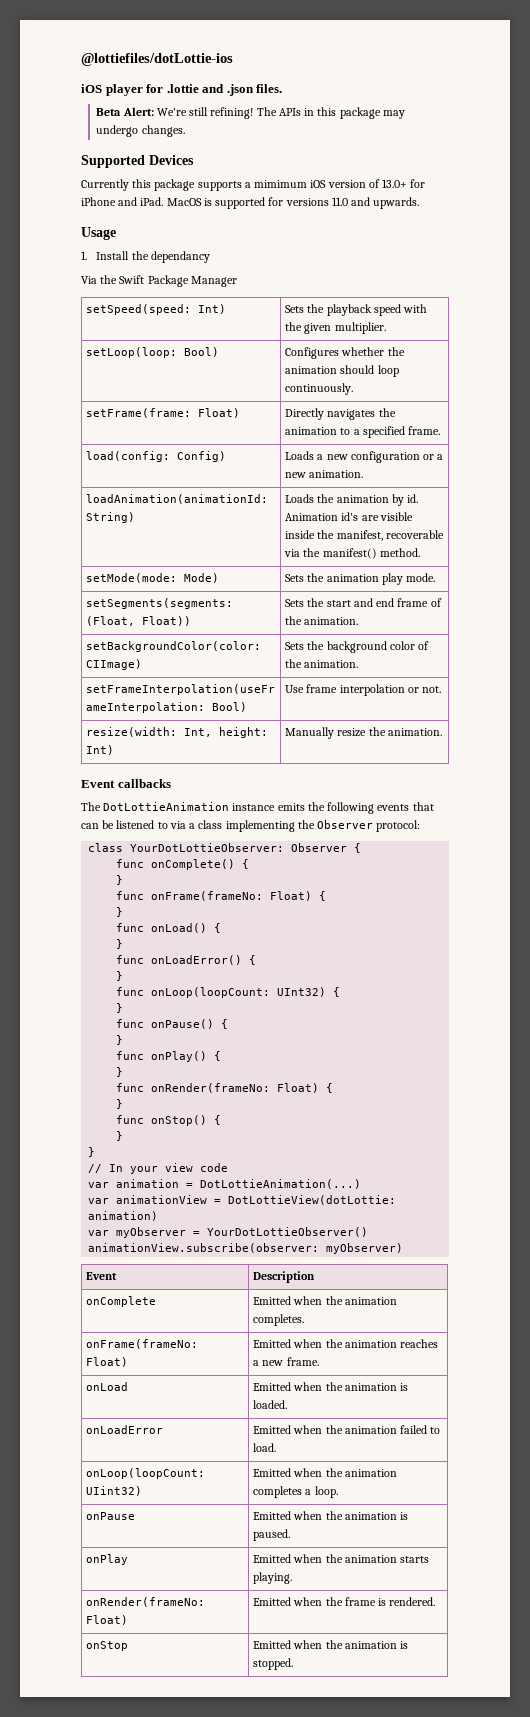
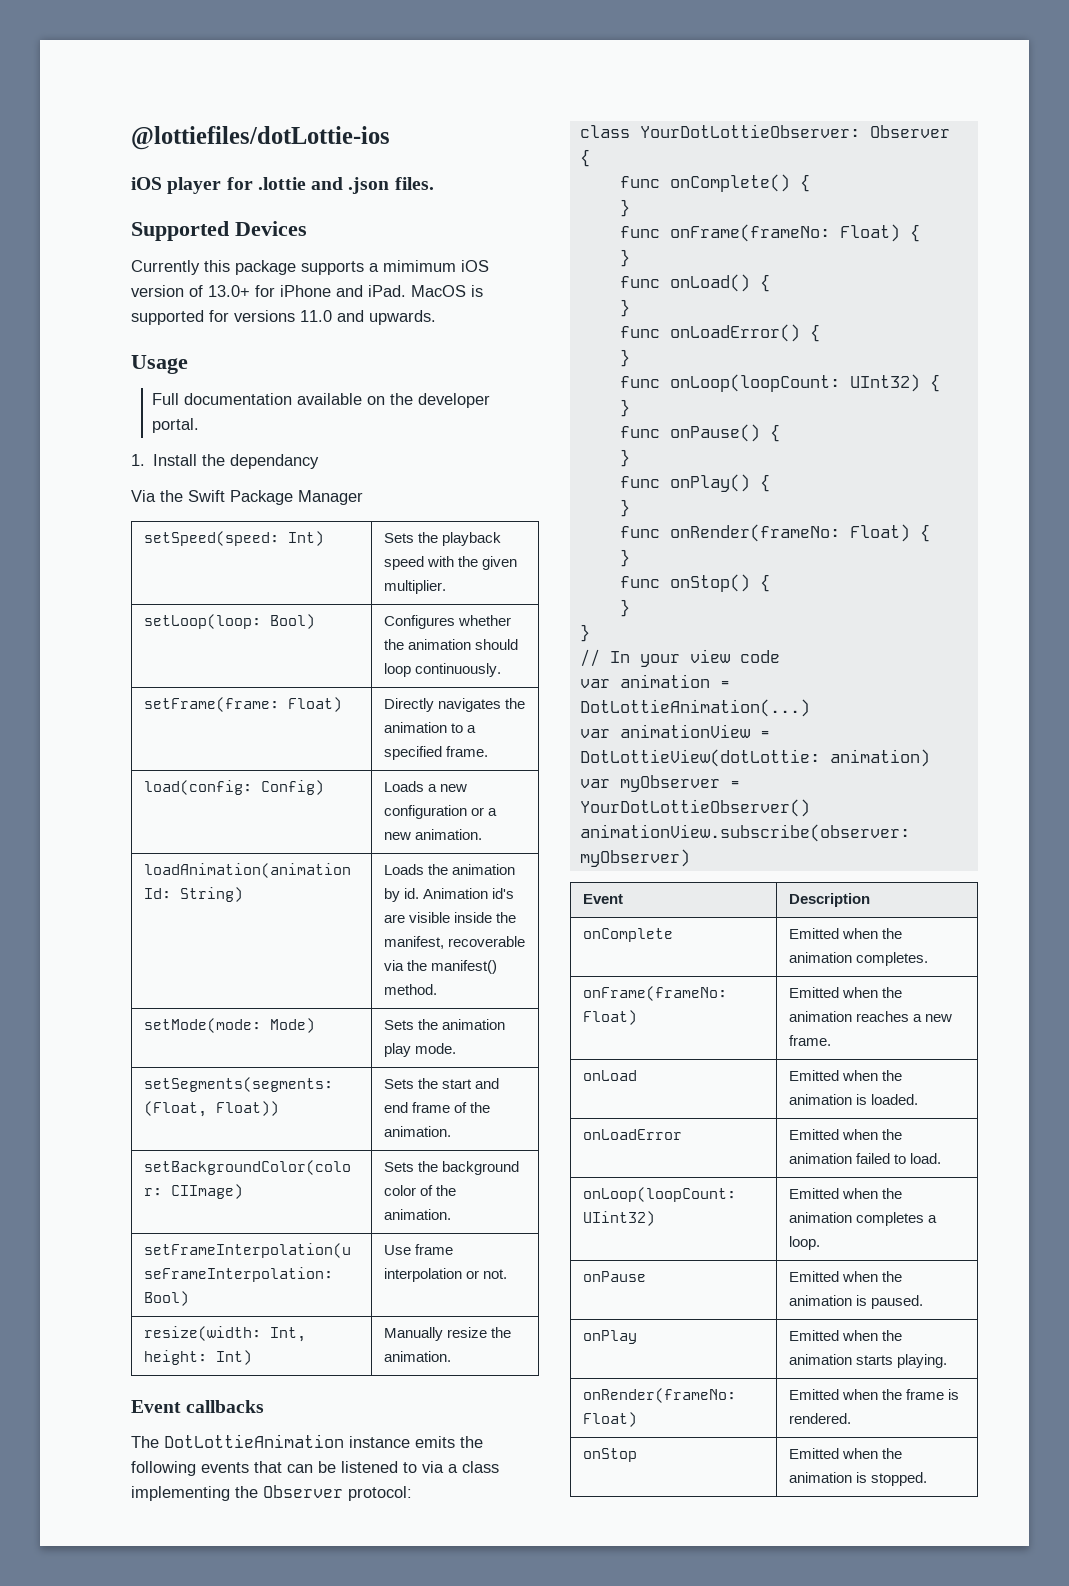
[96,107,405,119] [96,125,185,137] // Beta Alert: We're still refining! The APIs in this package may undergo changes. -> (434, 183) none
(116, 233) none -> [152,393,491,408] [152,418,200,433] // Full documentation available on the developer portal.

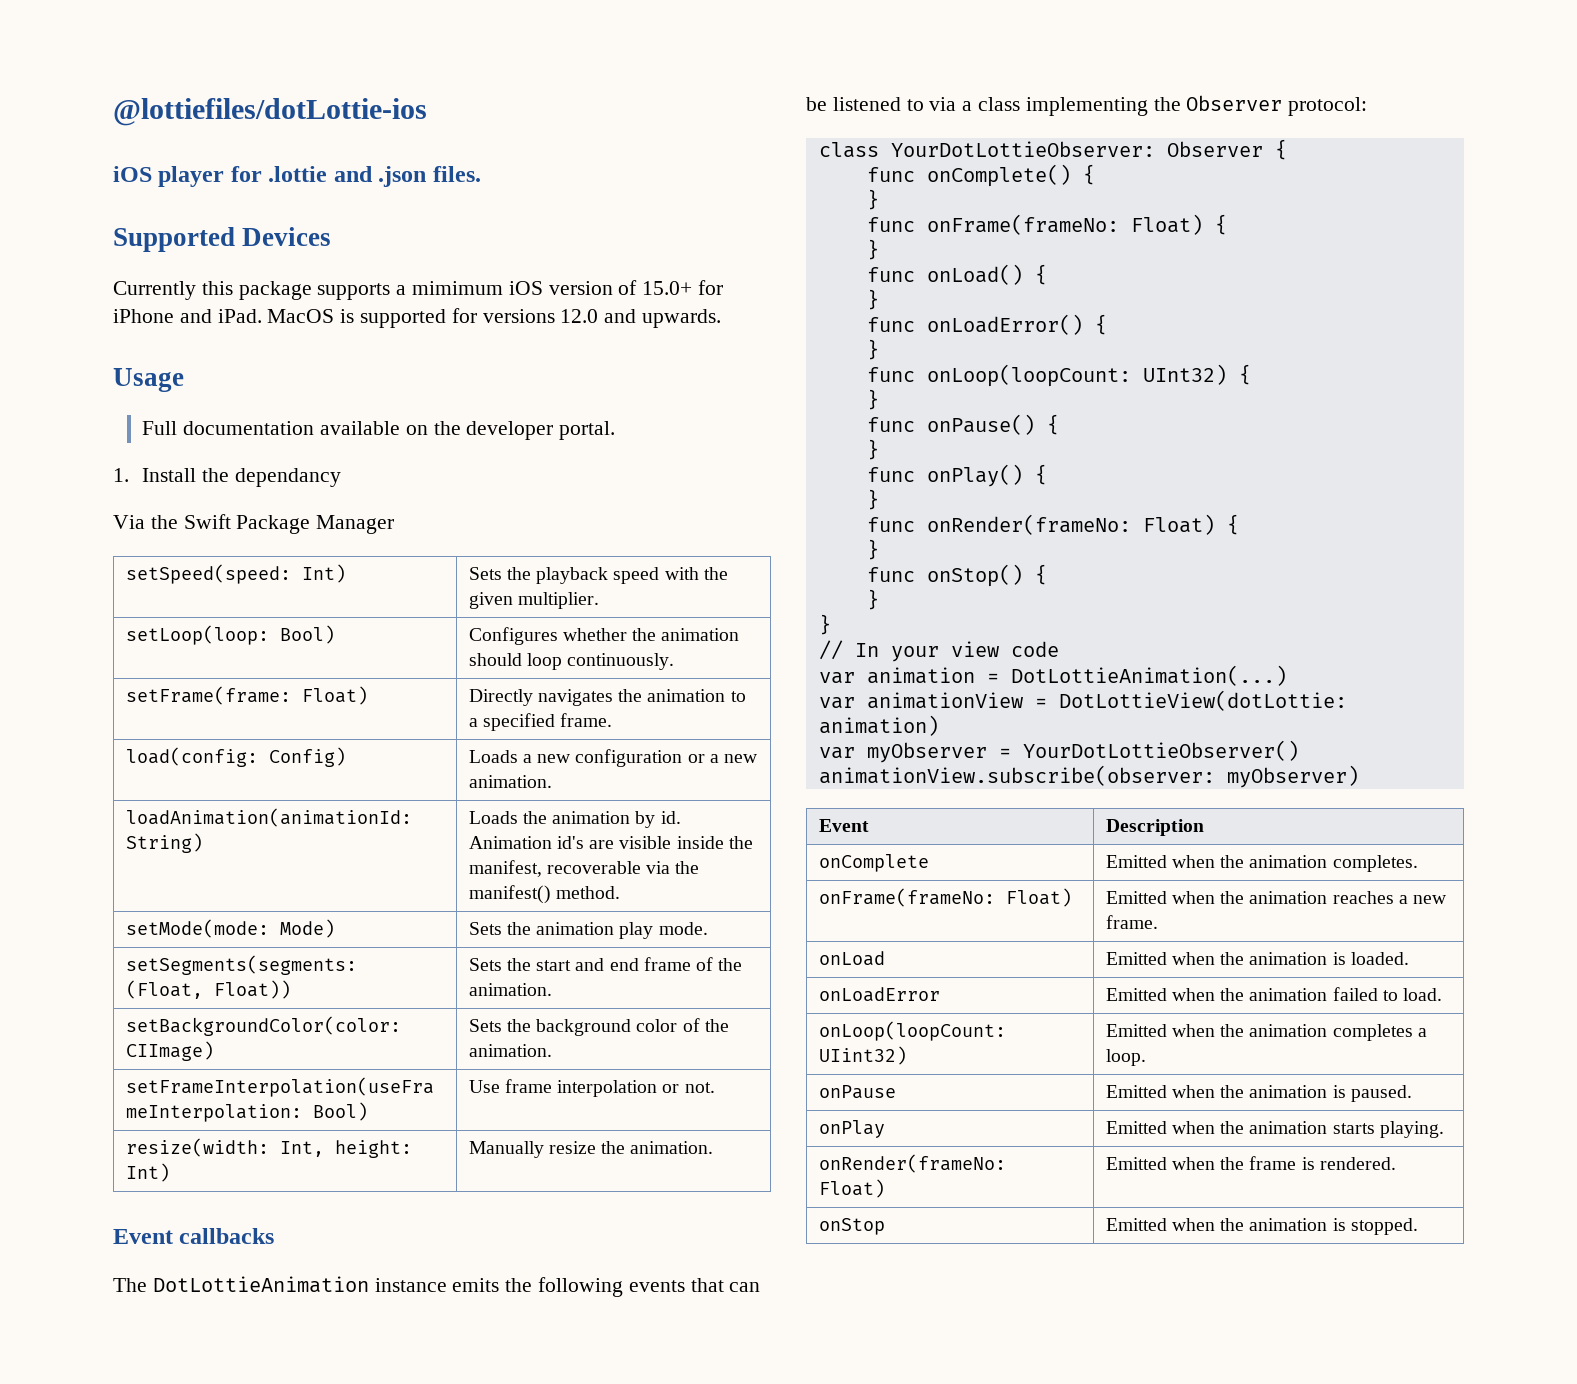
[208,285,250,297] 13.0+ -> [642,281,693,295] 15.0+
[300,310,332,322] 11.0 -> [560,309,599,323] 12.0

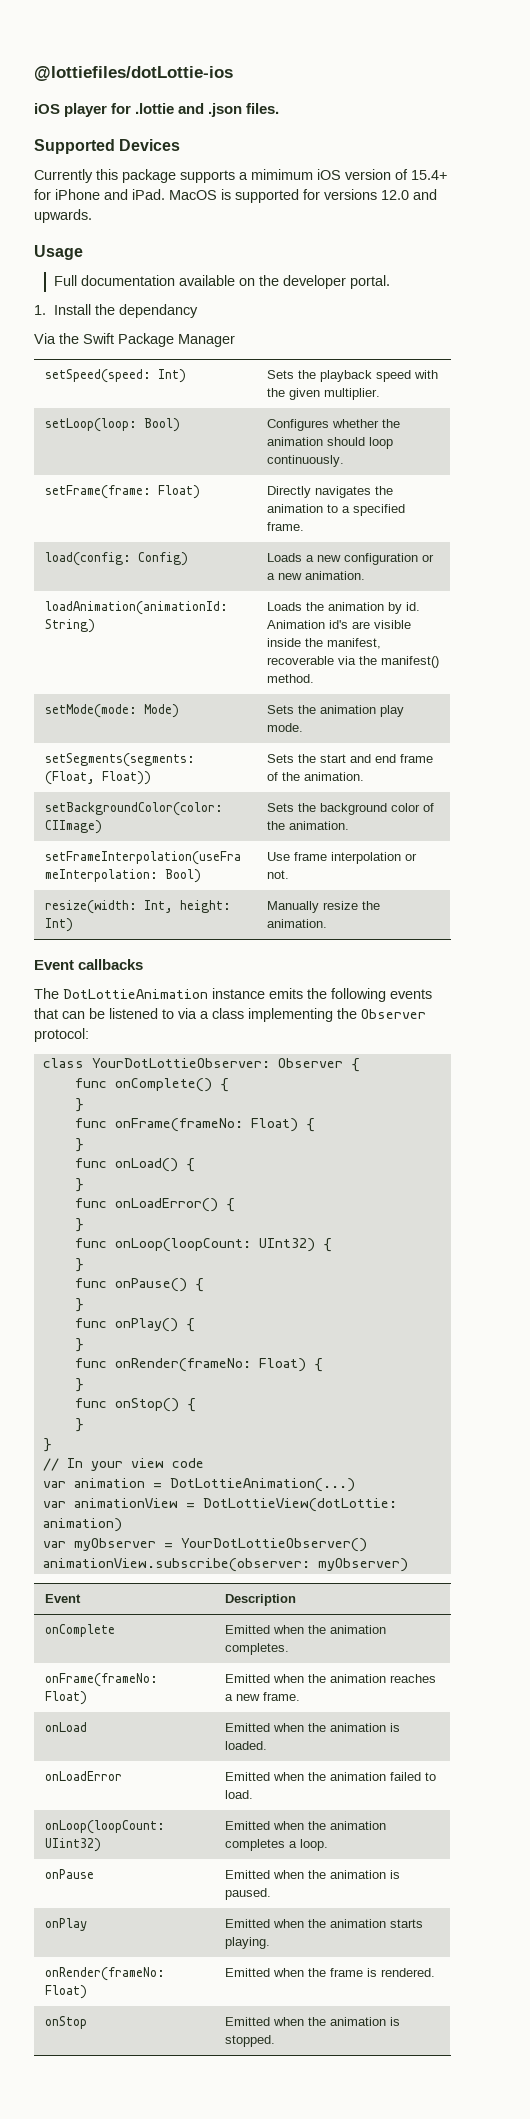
[642,281,693,295] 15.0+ -> [411,170,447,180] 15.4+

